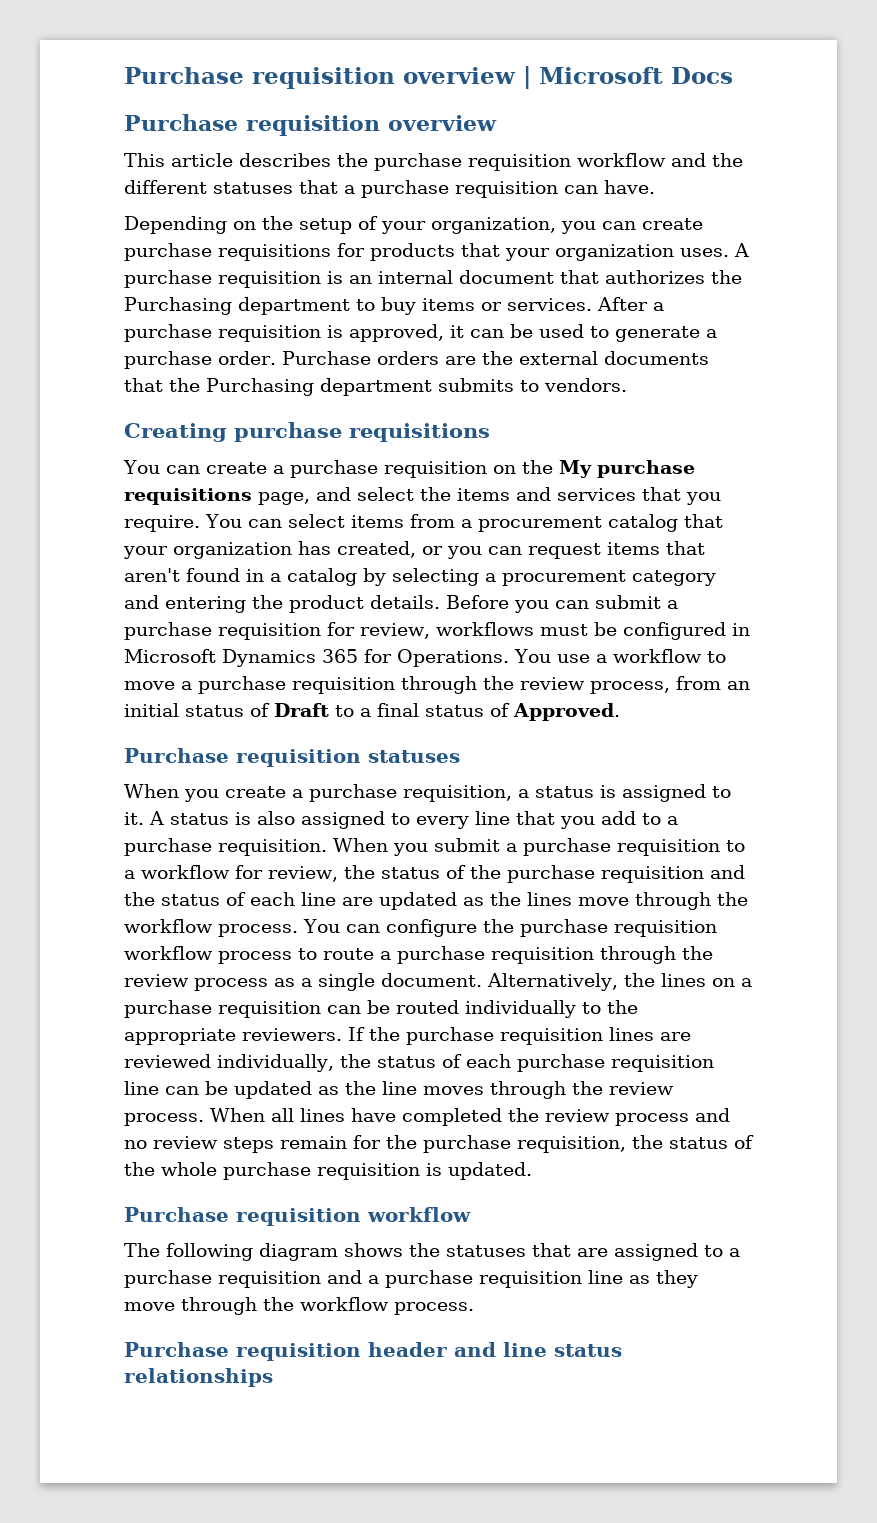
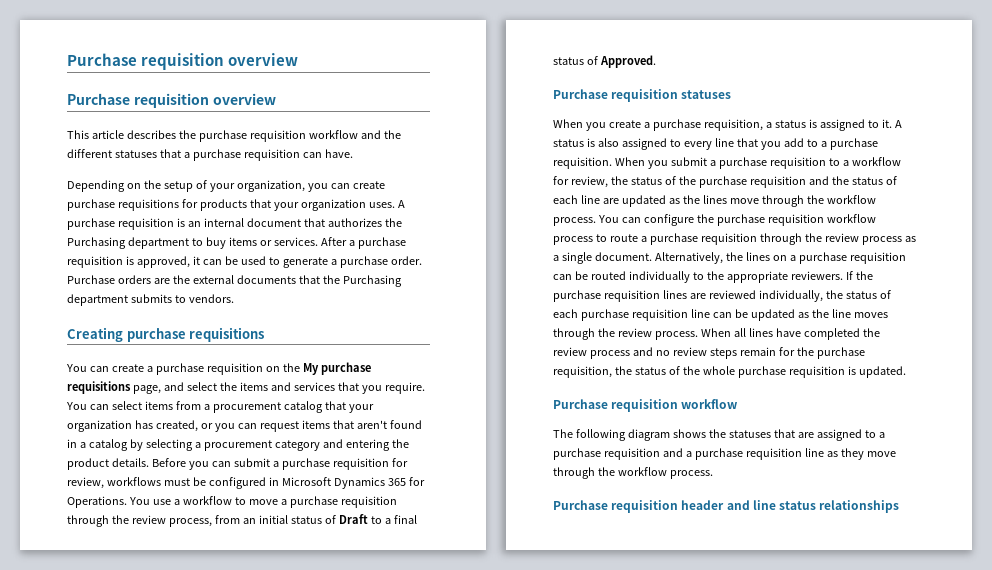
[124,66,733,89] Purchase requisition overview | Microsoft Docs -> [67,53,299,70] Purchase requisition overview

